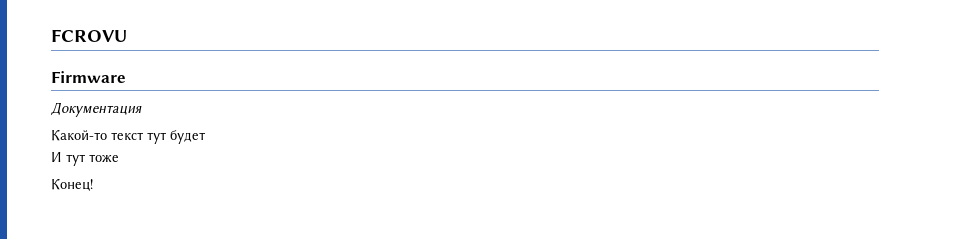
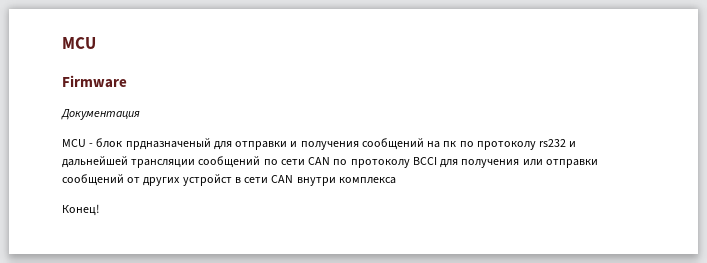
[51,29,127,42] FCROVU -> [62,37,96,49] MCU
[51,130,205,144] [51,152,119,166] Какой-то текст тут будет // И тут тоже -> [62,138,577,150] [62,156,598,168] [62,174,396,186] MCU - блок прдназначеный для отправки и получения сообщений на пк по протоколу rs232 и дальнейшей трансляции сообщений по сети CAN по протоколу BCCI для получения или отправки сообщений от других устройст в сети CAN внутри комплекса

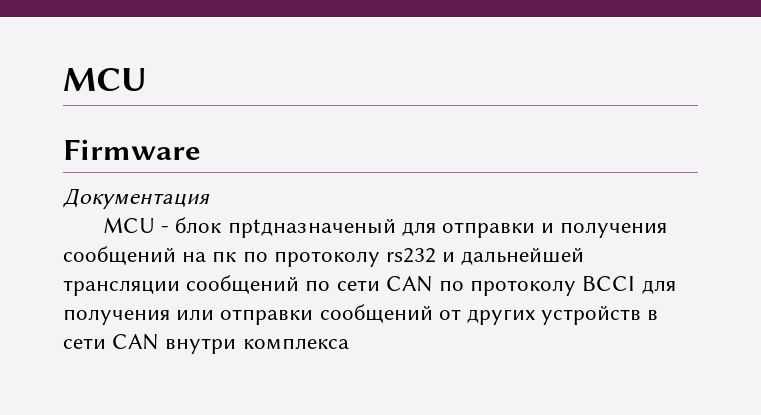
[125,138,211,150] прдназначеный -> [227,218,396,238] прtдназначеный
[182,174,232,186] устройст -> [541,305,642,325] устройств
[62,204,99,216] // Конец! -> (349, 344) none

